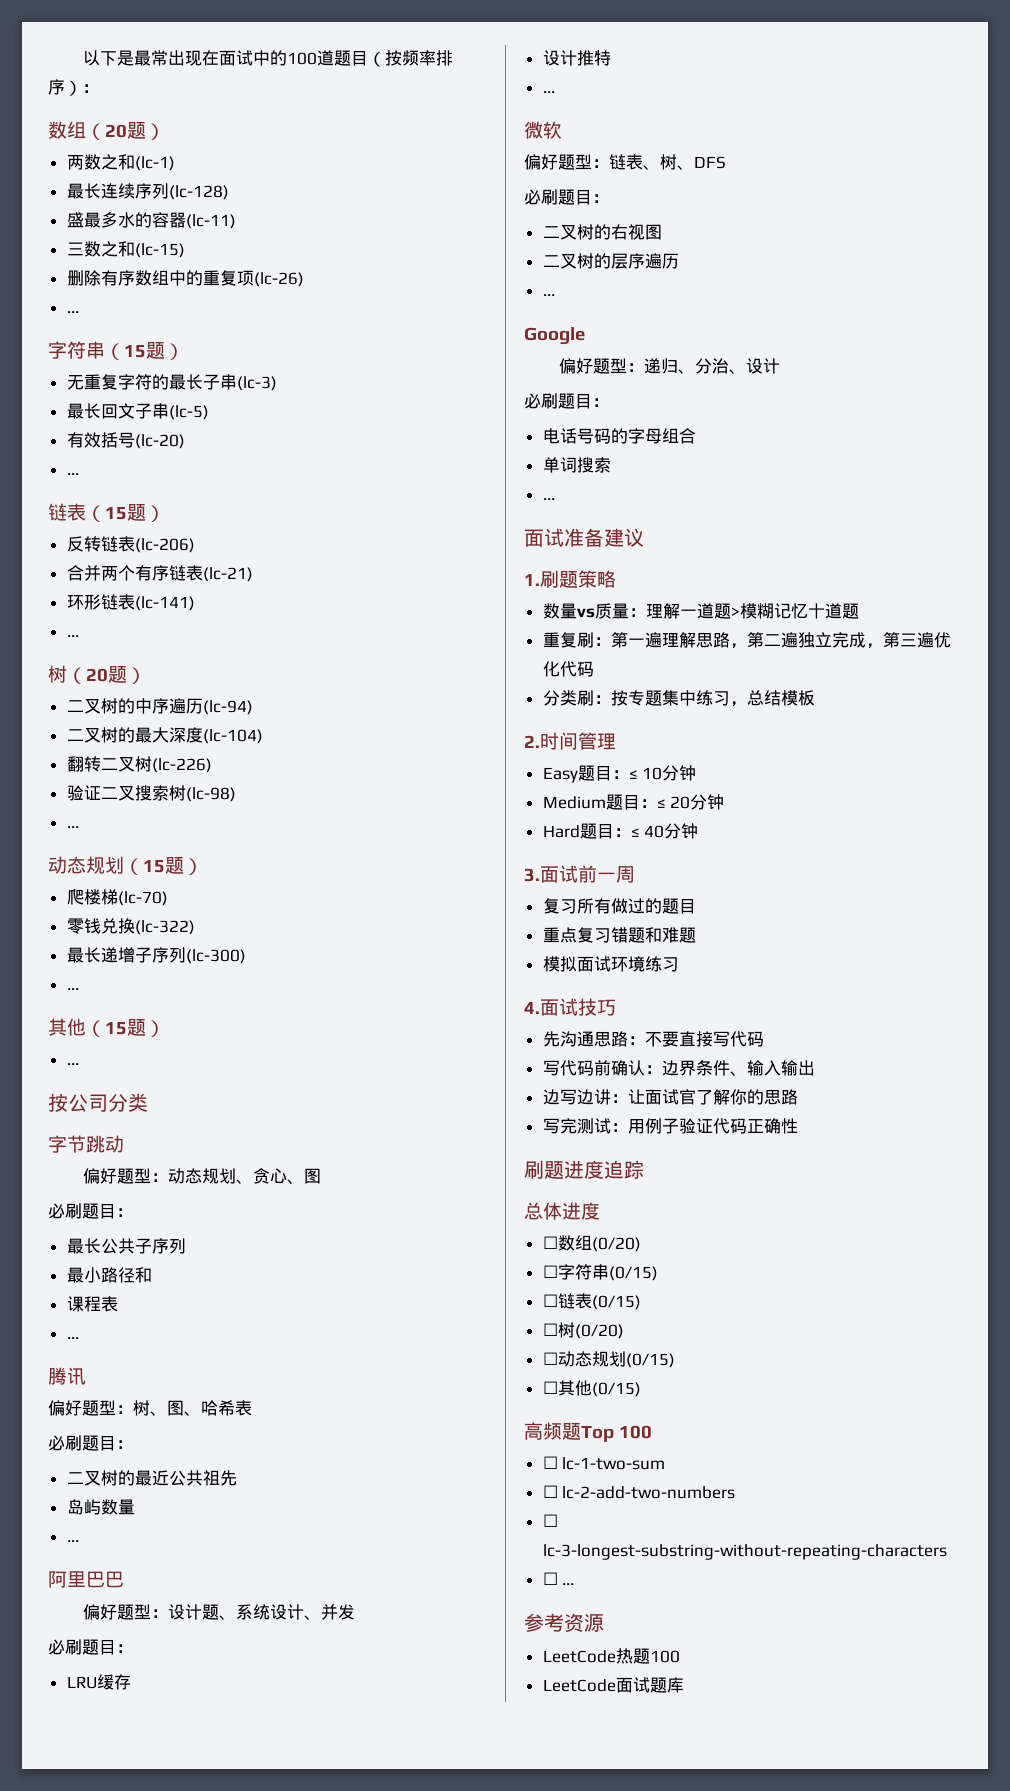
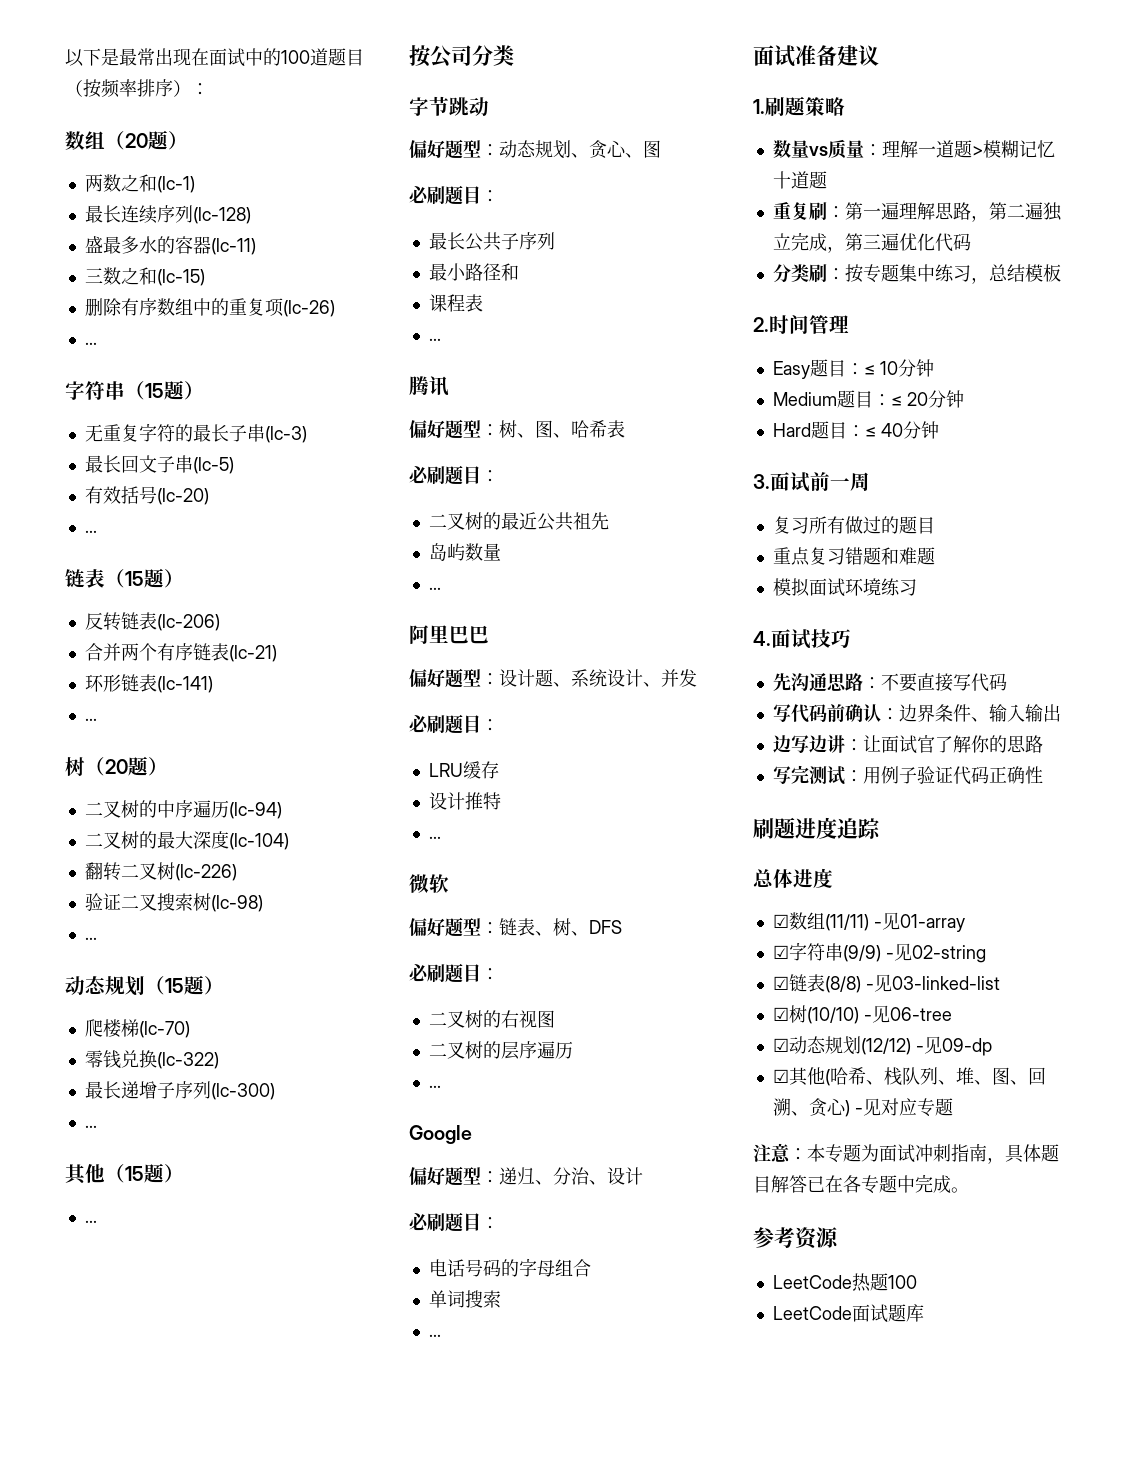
[542,1235,641,1252] [542,1264,658,1281] [542,1293,641,1310] [542,1322,624,1339] [542,1351,675,1368] [542,1380,641,1397] [524,1422,652,1442] [542,1456,666,1470] [542,1485,736,1499] [542,1514,558,1527] [542,1544,947,1560] [542,1572,575,1585] ☐数组(0/20) // ☐字符串(0/15) // ☐链表(0/15) // ☐树(0/20) // ☐动态规划(0/15) // ☐其他(0/15) // 高频题Top 100 // ☐ lc-1-two-sum // ☐ lc-2-add-two-numbers // ☐ lc-3-longest-substring-without-repeating-characters // ☐ ... -> [772,912,965,932] [772,942,986,963] [772,974,1000,993] [772,1005,952,1024] [772,1036,992,1056] [772,1067,1046,1086] [772,1098,953,1117] [753,1143,1059,1164] [753,1174,969,1194] ☑数组(11/11) -见01-array // ☑字符串(9/9) -见02-string // ☑链表(8/8) -见03-linked-list // ☑树(10/10) -见06-tree // ☑动态规划(12/12) -见09-dp // ☑其他(哈希、栈队列、堆、图、回溯、贪心) -见对应专题 // 注意：本专题为面试冲刺指南，具体题目解答已在各专题中完成。

